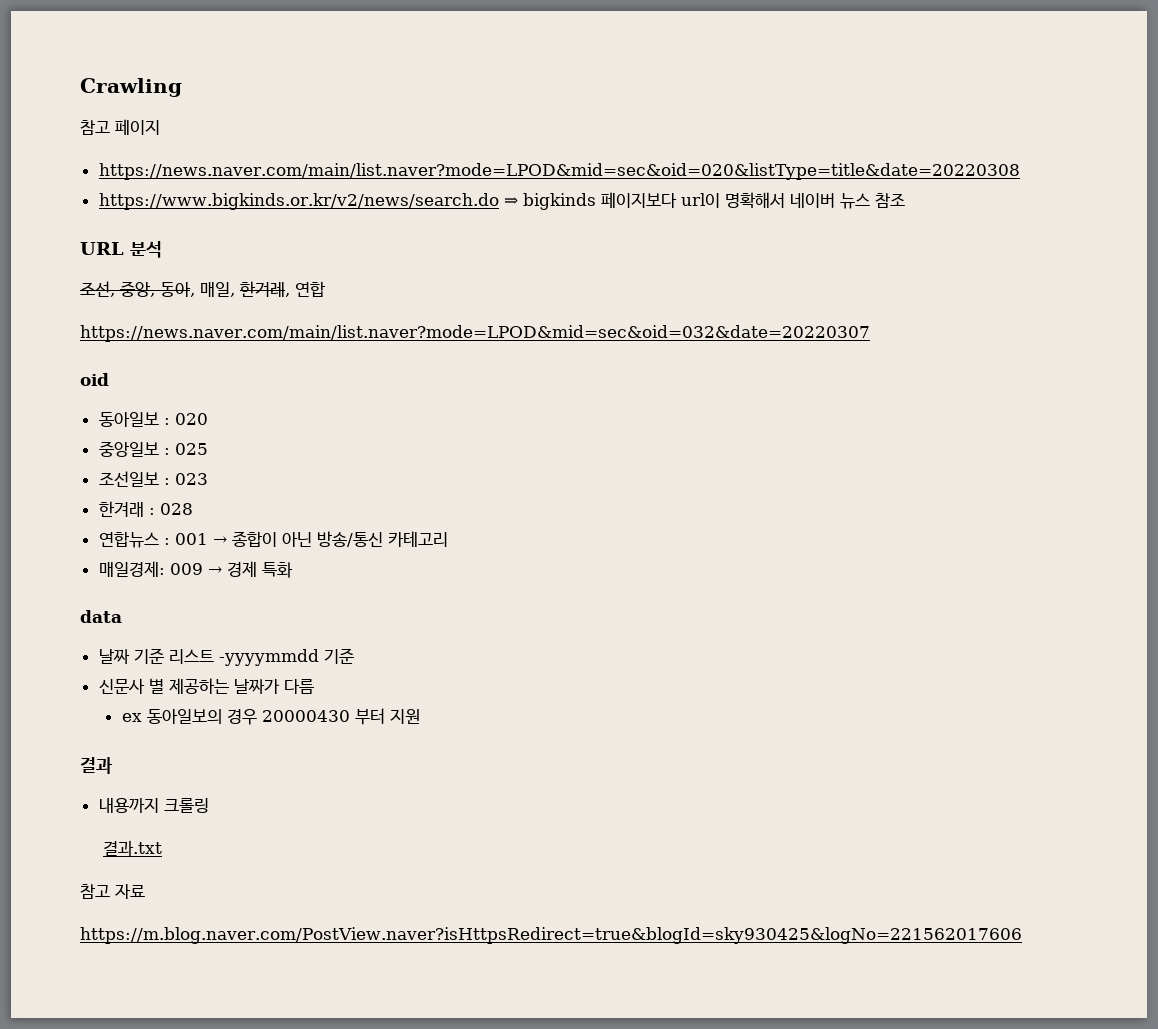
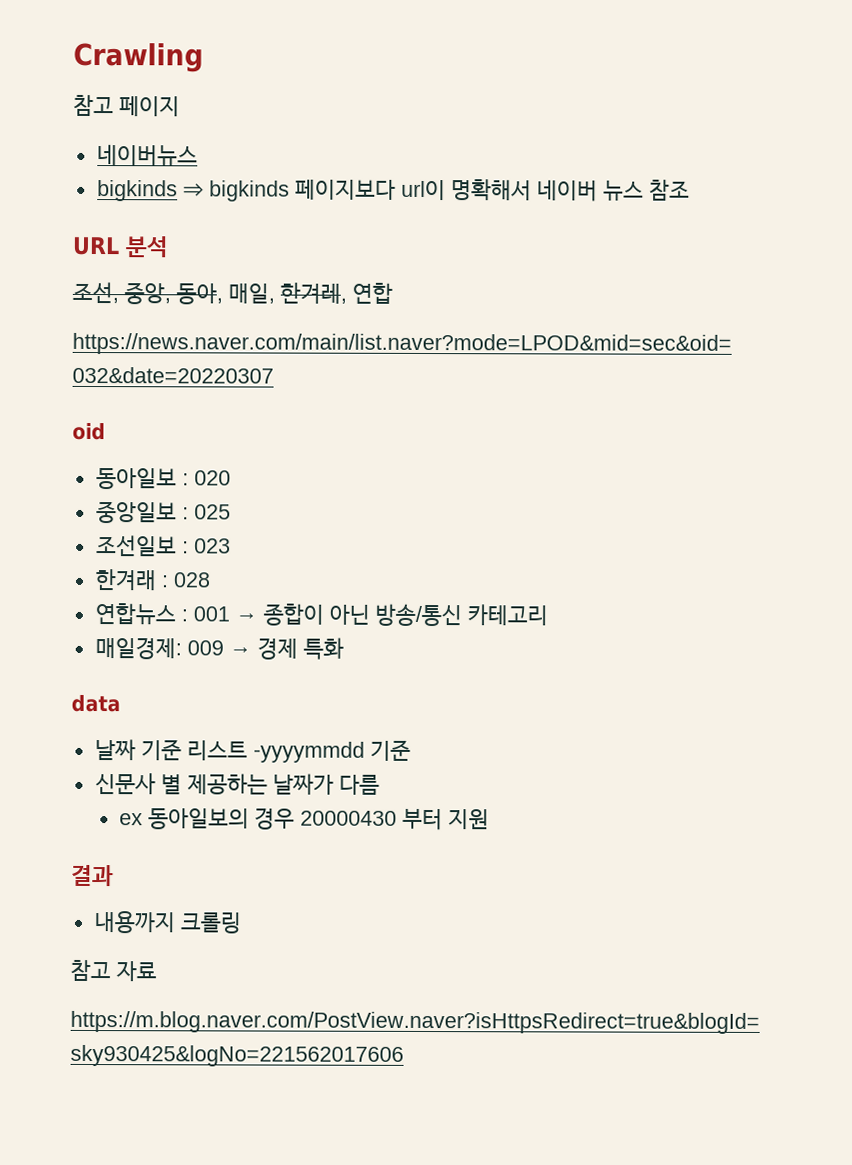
[98,163,1020,180] [98,193,499,210] https://news.naver.com/main/list.naver?mode=LPOD&mid=sec&oid=020&listType=title&date=20220308 // https://www.bigkinds.or.kr/v2/news/search.do -> [96,144,198,167] [96,180,178,202] 네이버뉴스 // bigkinds
[103,840,163,856] // 결과.txt -> (242, 923) none

